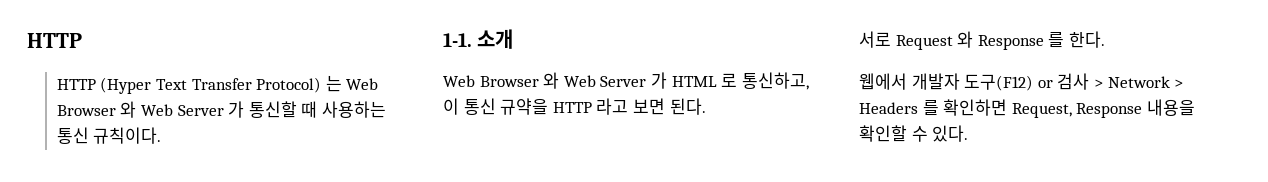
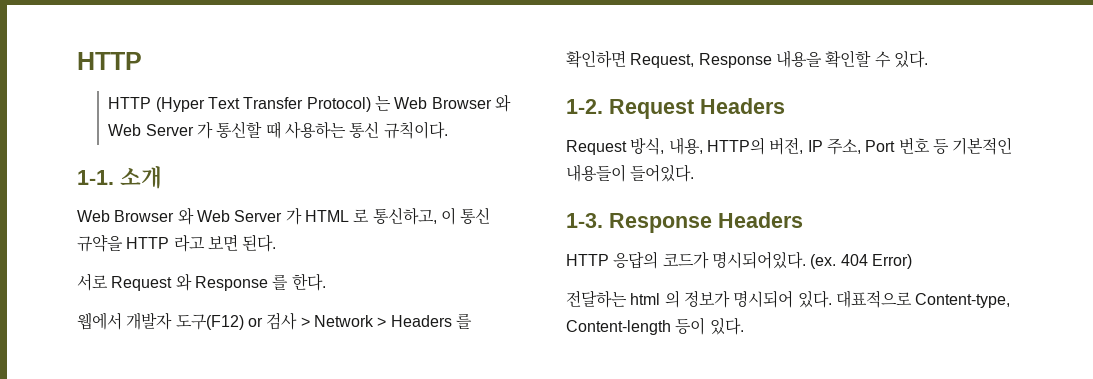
(969, 133) none -> [566,98,785,119] [566,137,1013,155] [566,164,695,182] [566,212,803,233] [566,251,912,269] [566,290,1011,308] [566,317,744,335] // 1-2. Request Headers // Request 방식, 내용, HTTP의 버전, IP 주소, Port 번호 등 기본적인 내용들이 들어있다. // 1-3. Response Headers // HTTP 응답의 코드가 명시되어있다. (ex. 404 Error) // 전달하는 html 의 정보가 명시되어 있다. 대표적으로 Content-type, Content-length 등이 있다.

